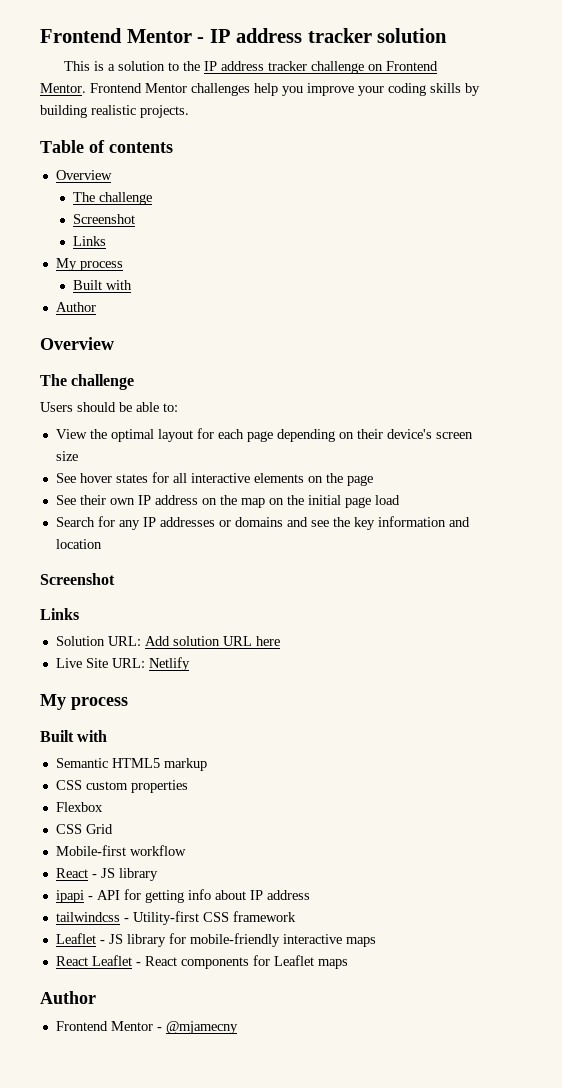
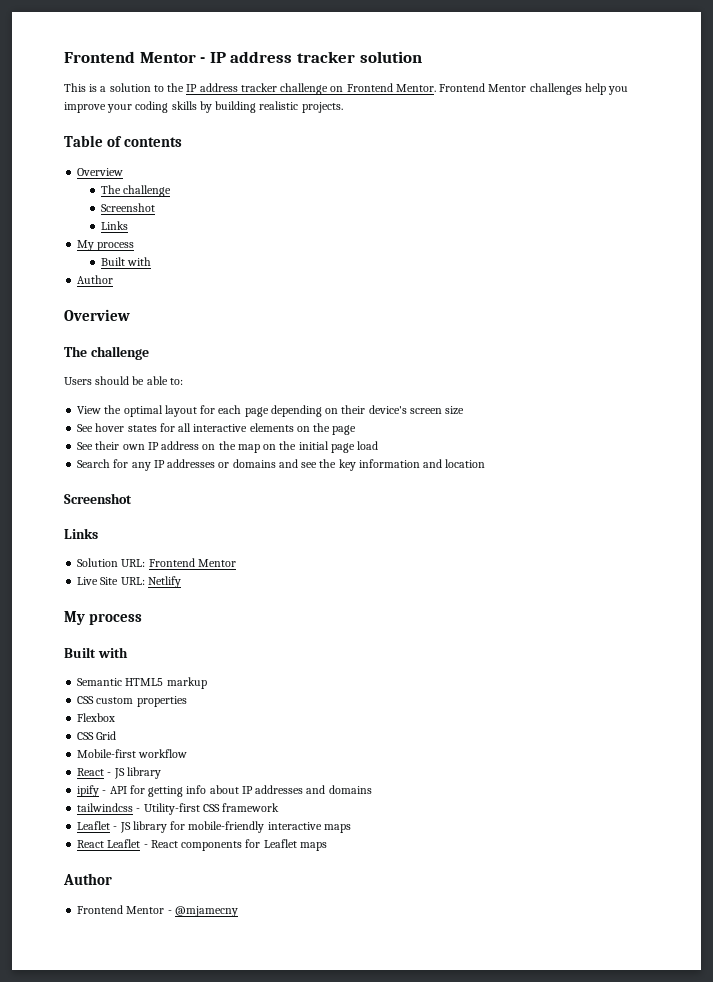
[144,636,280,646] Add solution URL here -> [148,558,236,567] Frontend Mentor
[55,890,84,903] ipapi -> [77,785,100,797] ipify
[266,890,310,900] address -> [255,785,372,794] addresses and domains

